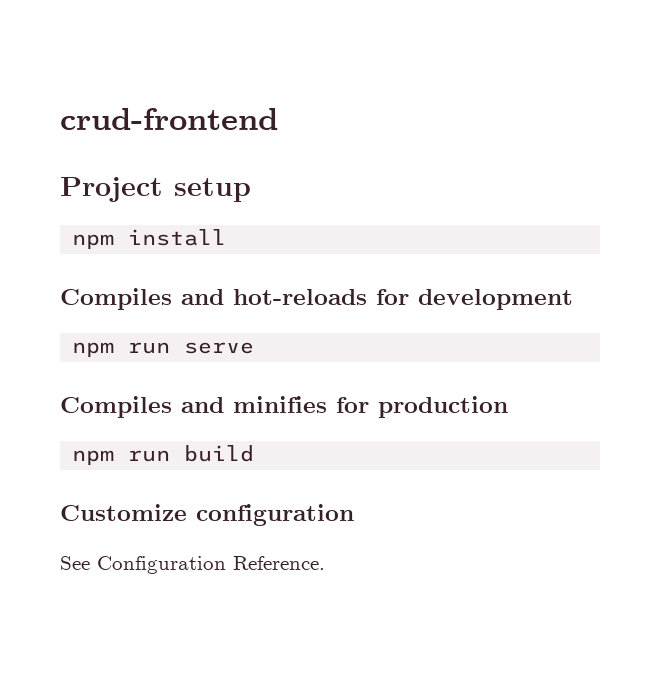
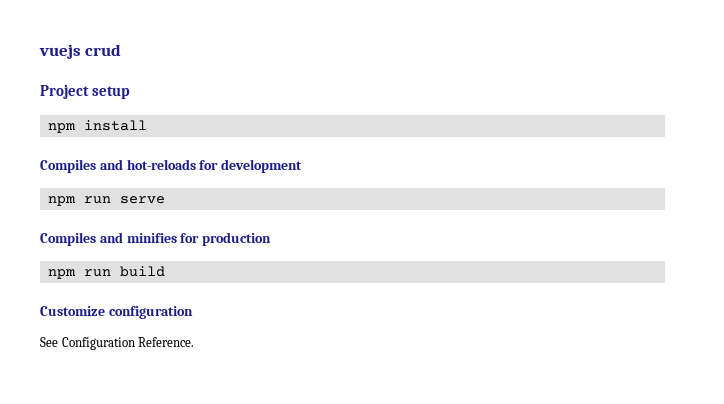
[60,108,278,130] crud-frontend -> [39,44,122,59] vuejs crud

